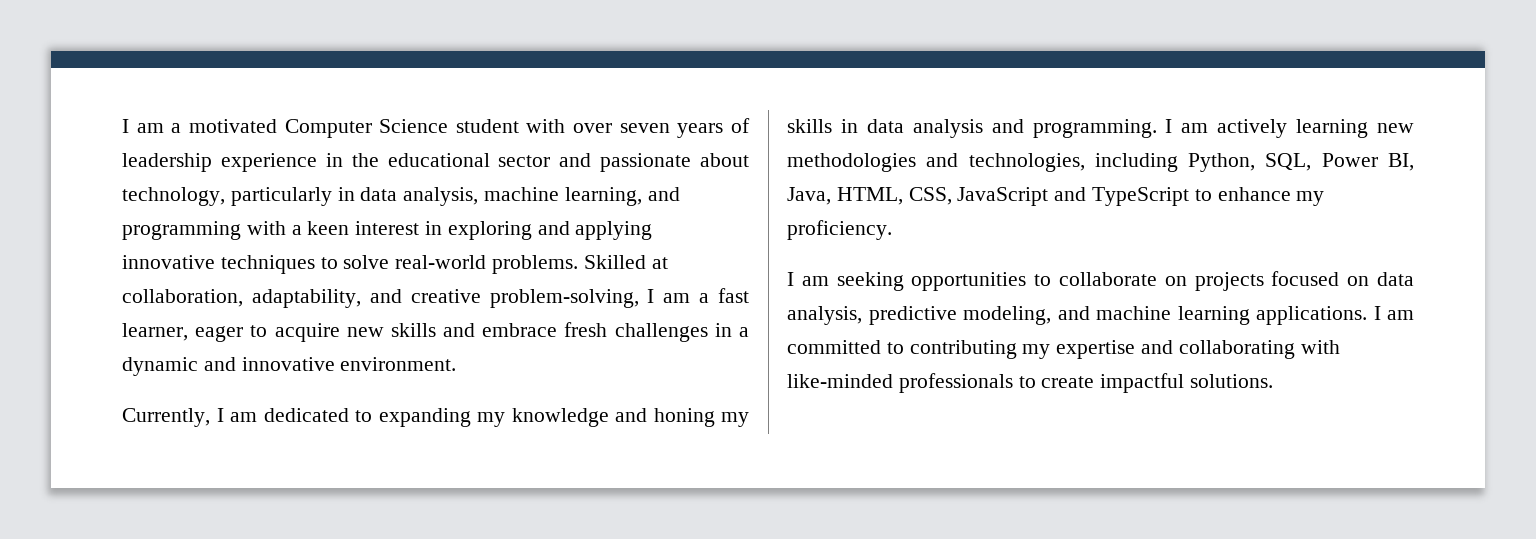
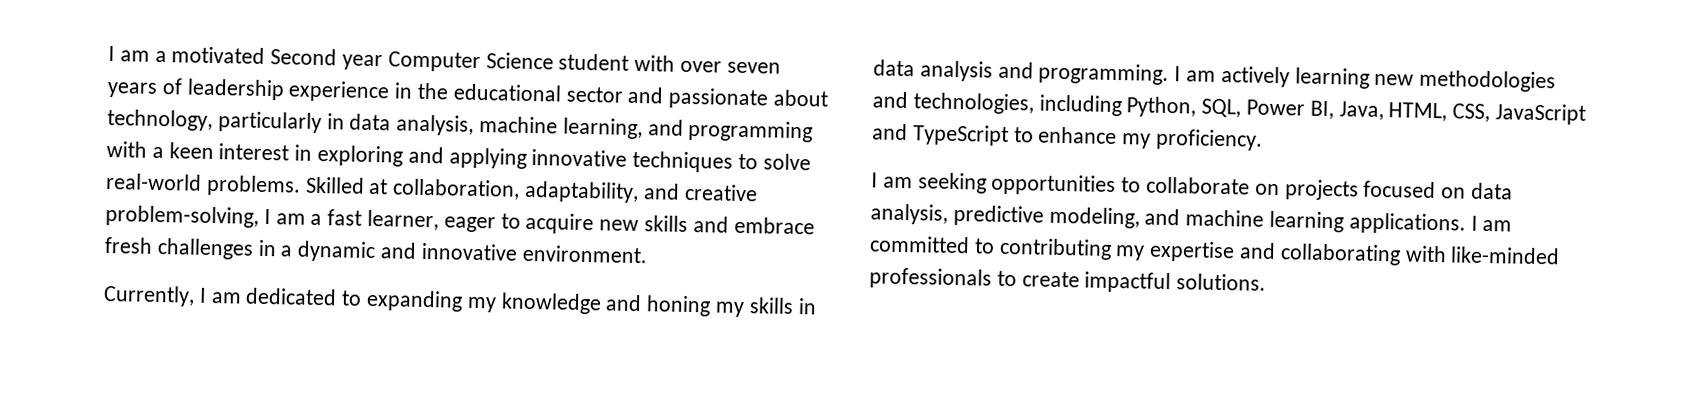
(277, 126) none -> [270,48,384,71] Second year

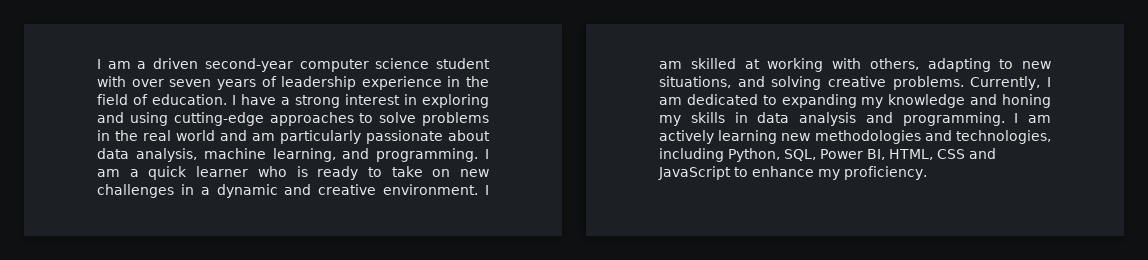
[108,46,554,73] I am a motivated Second year Computer Science -> [97,58,430,72] I am a driven second-year computer science
[452,83,830,110] [107,109,345,134] educational sector and passionate about technology, particularly in -> [97,94,489,108] [97,112,489,126] [97,130,490,144] field of education. I have a strong interest in exploring and using cutting-edge approaches to solve problems in the real world and am particularly passionate about
[688,119,814,143] [106,141,811,173] [106,172,758,204] [105,204,815,235] [104,236,153,254] programming with a keen interest in exploring and applying innovative techniques to solve real-world problems. Skilled at collaboration, adaptability, and creative problem-solving, I am a fast learner, eager to acquire new skills and embrace fresh -> [376,148,489,162] [97,166,489,180] programming. I am a quick learner who is ready to take on new
[420,242,518,261] innovative -> [318,184,377,195] creative
(648, 254) // -> [485,185,489,195] [659,58,1051,72] [659,76,964,90] I am skilled at working with others, adapting to new situations, and solving creative problems.
[1338,101,1587,125] [872,123,1264,151] [871,172,1514,201] [870,203,1513,235] [869,235,1561,266] [869,267,1267,294] Java, HTML, CSS, JavaScript and TypeScript to enhance my proficiency. // I am seeking opportunities to collaborate on projects focused on data analysis, predictive modeling, and machine learning applications. I am committed to contributing my expertise and collaborating with like-minded professionals to create impactful solutions. -> [889,148,996,160] [658,166,927,180] HTML, CSS and JavaScript to enhance my proficiency.

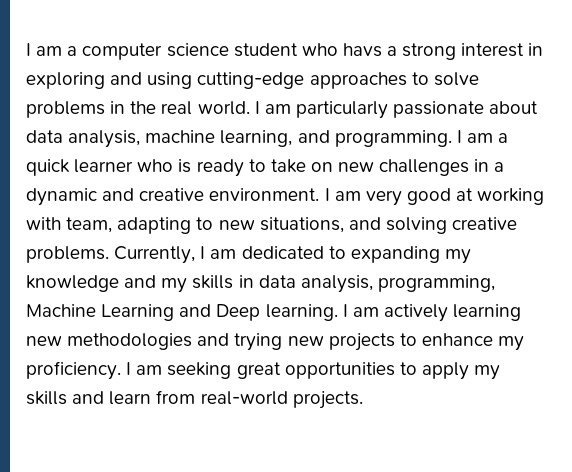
[97,58,293,72] I am a driven second-year -> [26,43,78,56] I am a
[97,76,489,90] [97,94,276,105] with over seven years of leadership experience in the field of education. I have -> [301,43,382,57] who havs
[176,130,247,141] world and -> [197,101,260,115] world. I
[690,58,736,69] skilled -> [365,188,451,206] very good
[869,58,919,70] others, -> [66,217,113,233] team,
[1002,94,1051,108] honing -> (157, 281) none
[799,112,1005,126] analysis and programming. -> [300,275,495,293] [26,304,338,321] analysis, programming, Machine Learning and Deep learning.
[956,130,1051,144] [659,148,996,162] [658,166,927,180] technologies, including Python, SQL, Power BI, HTML, CSS and JavaScript to enhance my proficiency. -> [234,333,525,351] [26,361,501,380] [26,390,363,409] trying new projects to enhance my proficiency. I am seeking great opportunities to apply my skills and learn from real-world projects.

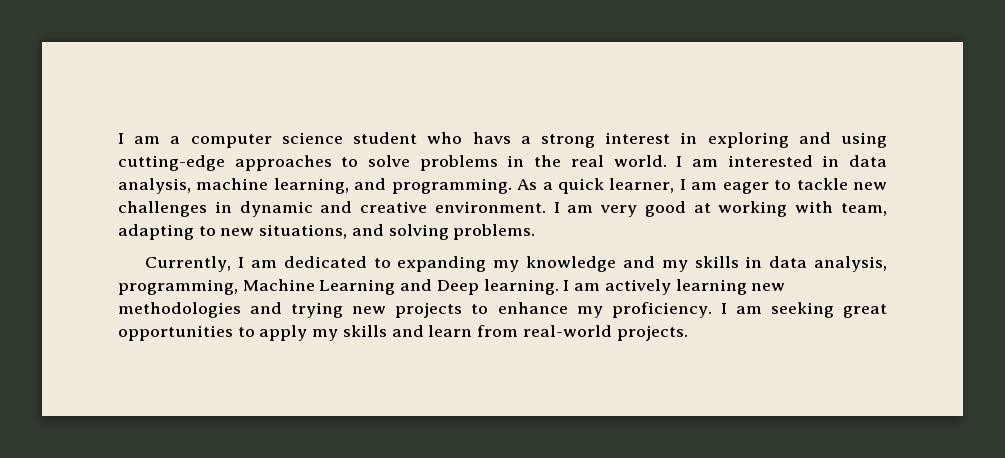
[295,101,539,119] particularly passionate about -> [727,155,840,167] interested in
[456,130,509,143] [26,159,333,177] I am a quick learner who is ready to take on -> [517,178,848,194] As a quick learner, I am eager to tackle
[494,162,505,172] a -> (232, 207) none
[452,217,518,230] creative -> (449, 232) none
(109, 254) none -> (536, 232) //

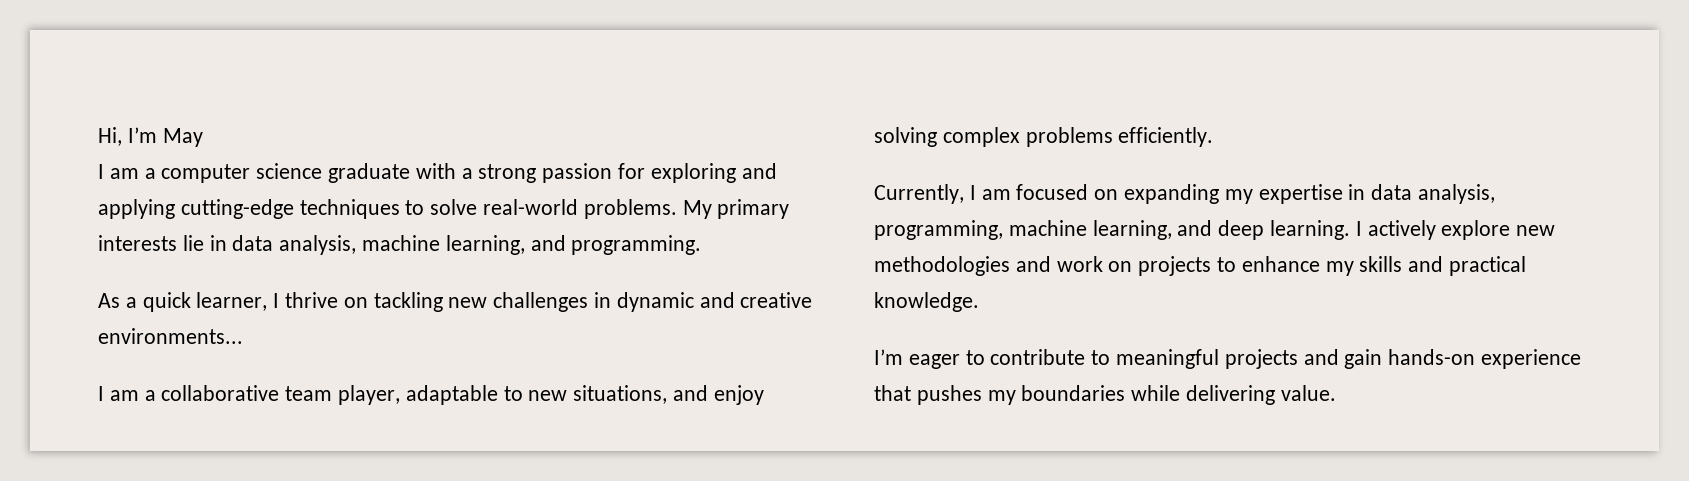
(118, 138) none -> [98,127,203,147] Hi, I’m May //
[353,132,887,148] [118,155,813,171] student who havs a strong interest in exploring and using cutting-edge approaches to solve problems in the real world. I am interested -> [328,163,777,183] [98,199,790,219] [98,235,204,251] graduate with a strong passion for exploring and applying cutting-edge techniques to solve real-world problems. My primary interests lie
(512, 186) none -> (702, 245) //
[691,178,848,194] am eager to tackle -> [285,292,443,312] thrive on tackling
[434,201,887,217] [118,224,536,240] [145,256,887,272] [118,279,747,295] environment. I am very good at working with team, adapting to new situations, and solving problems. // Currently, I am dedicated to expanding my knowledge and my skills in data analysis, programming, Machine Learning and Deep learning. I am actively learning -> [98,328,243,344] [98,385,764,405] [874,127,1214,147] [874,184,1496,204] [874,220,1511,240] environments... // I am a collaborative team player, adaptable to new situations, and enjoy solving complex problems efficiently. // Currently, I am focused on expanding my expertise in data analysis, programming, machine learning, and deep learning. I actively explore
[291,302,387,318] trying new -> [1056,256,1133,272] work on
[611,302,887,318] [118,325,688,341] proficiency. I am seeking great opportunities to apply my skills and learn from real-world projects. -> [1359,256,1527,276] [874,292,979,312] [874,349,1582,369] [874,385,1336,405] skills and practical knowledge. // I’m eager to contribute to meaningful projects and gain hands-on experience that pushes my boundaries while delivering value.

